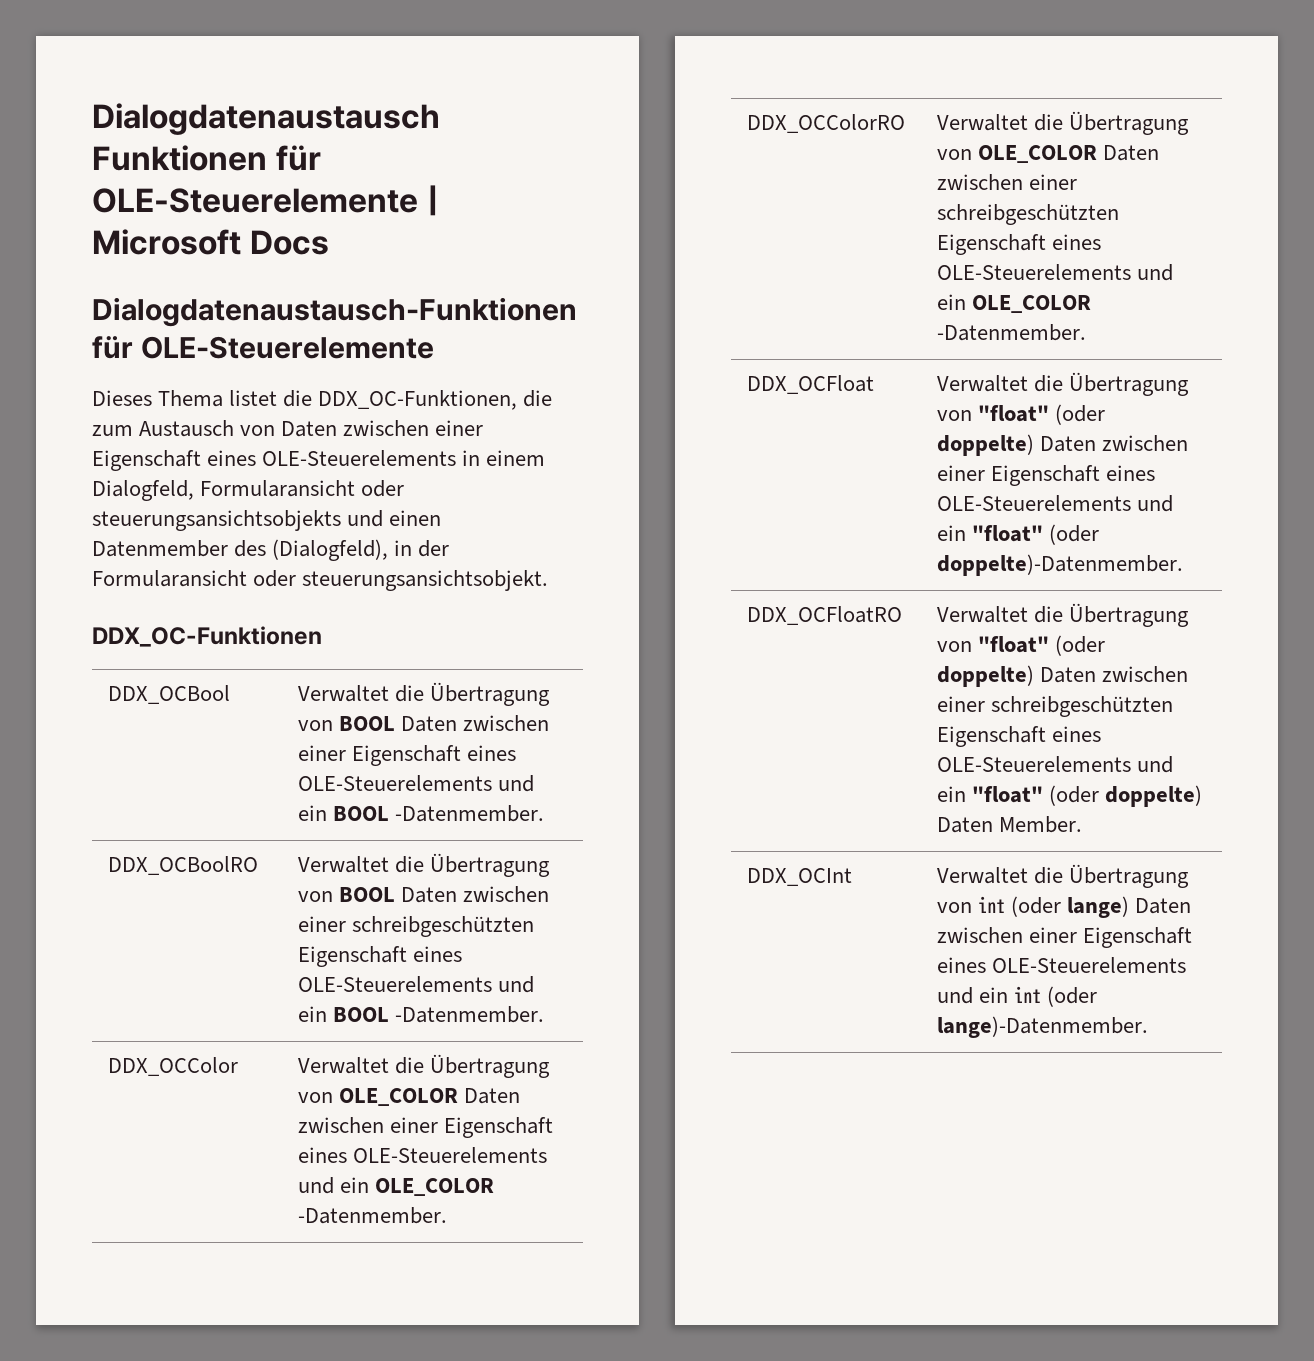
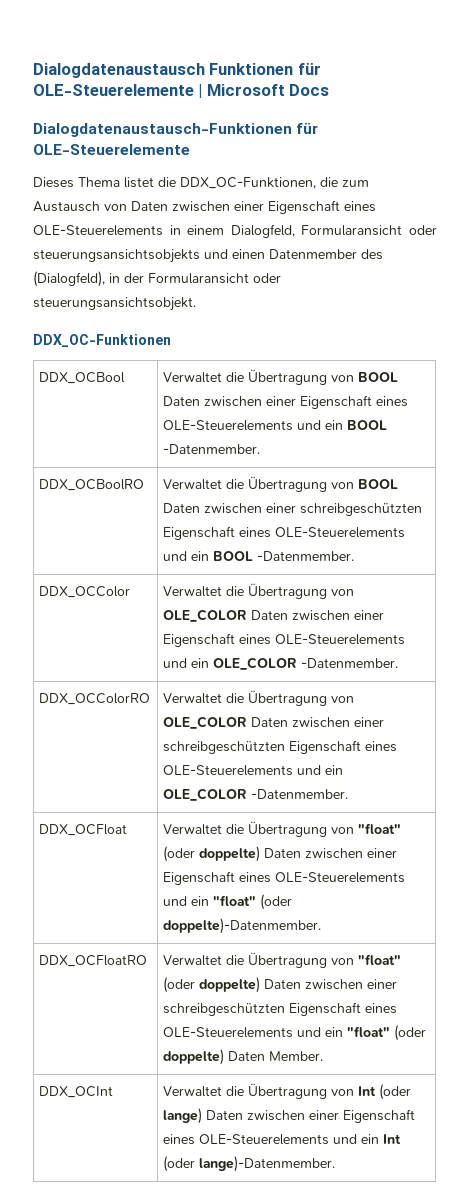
[977,896,1005,913] int -> [358,1086,377,1096] Int
[1013,986,1041,1003] int -> [383,1134,402,1144] Int

